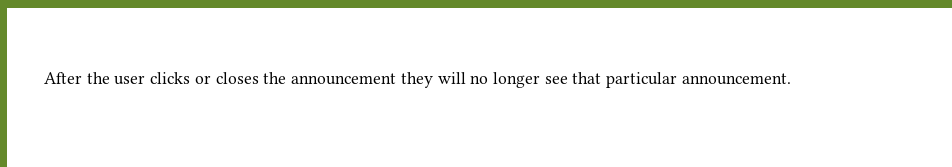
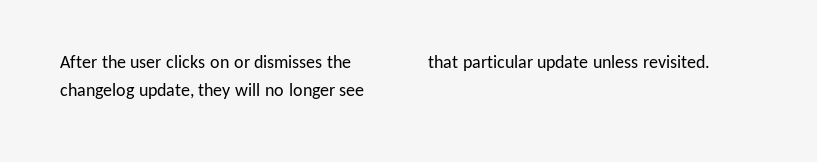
[194,72,397,85] or closes the announcement -> [209,55,352,68] [60,83,194,99] on or dismisses the changelog update,
[681,73,791,85] announcement. -> [537,55,710,71] update unless revisited.

